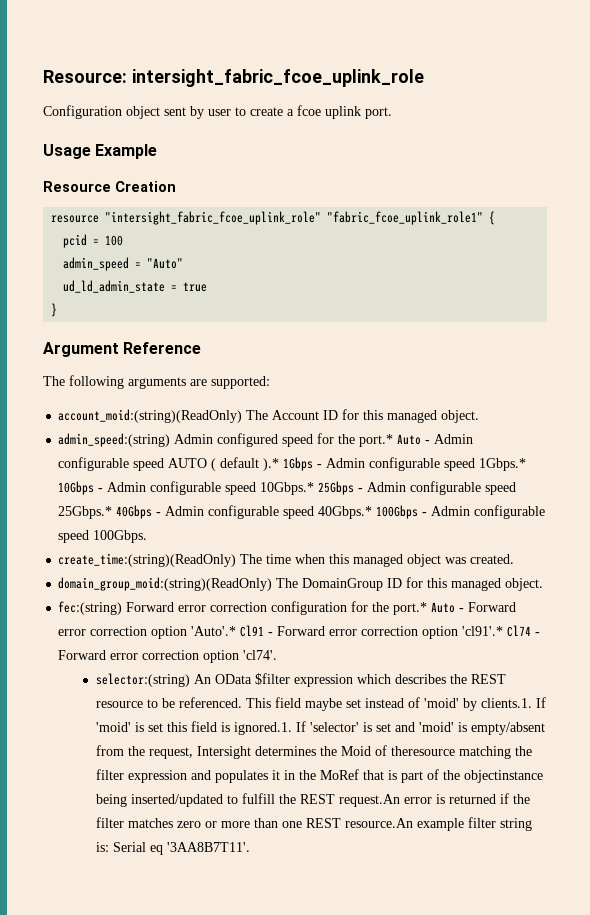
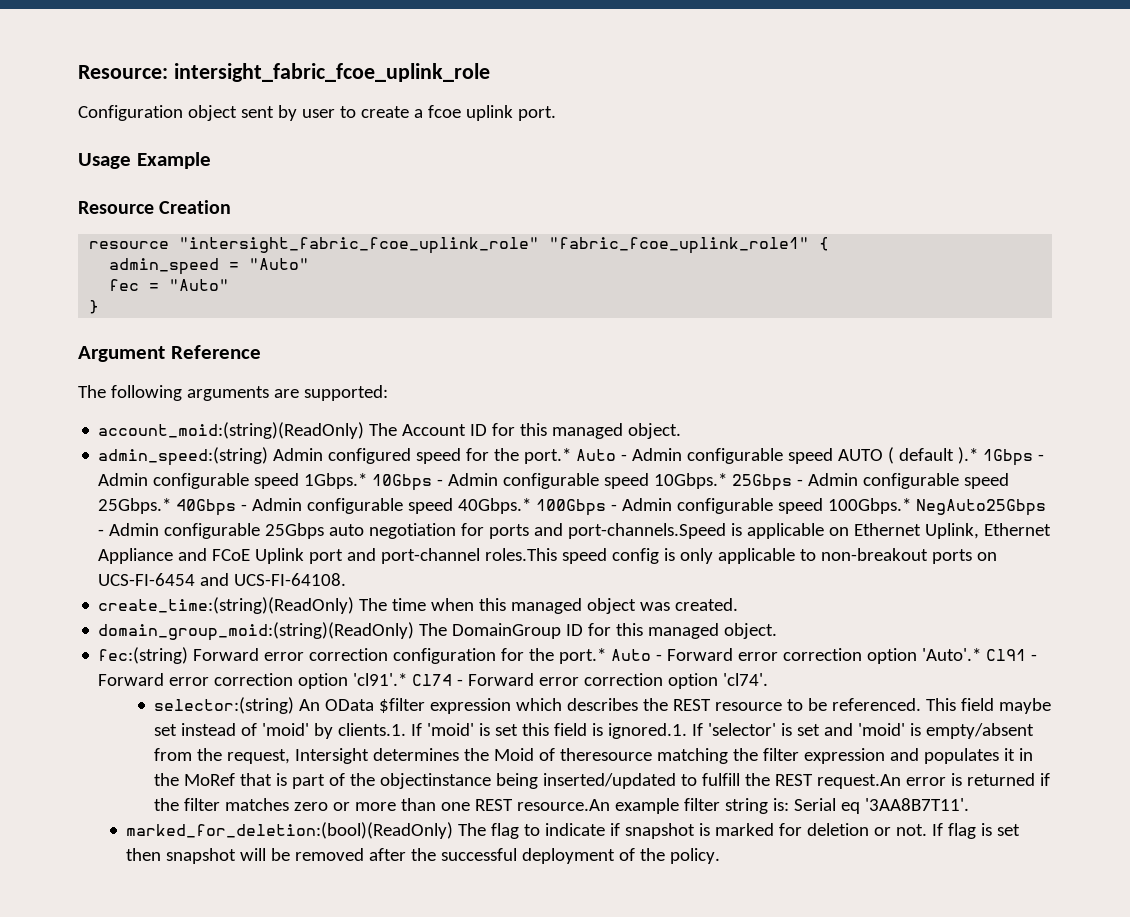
[63,234,124,248] // pcid = 100 -> (830, 244) none
[63,280,208,293] ud_ld_admin_state = true -> [109,279,230,291] fec = "Auto"
[93,530,148,543] 100Gbps. -> [828,498,1047,516] [98,523,1052,539] [98,548,998,564] [98,573,347,586] 100Gbps.* NegAuto25Gbps - Admin configurable 25Gbps auto negotiation for ports and port-channels.Speed is applicable on Ethernet Uplink, Ethernet Appliance and FCoE Uplink port and port-channel roles.This speed config is only applicable to non-breakout ports on UCS-FI-6454 and UCS-FI-64108.
(250, 847) none -> [126,822,1021,839] [126,848,721,864] // marked_for_deletion:(bool)(ReadOnly) The flag to indicate if snapshot is marked for deletion or not. If flag is set then snapshot will be removed after the successful deployment of the policy.

